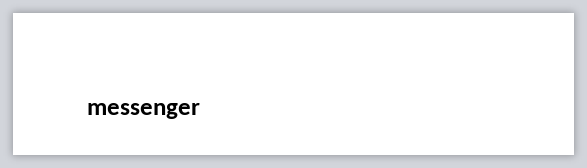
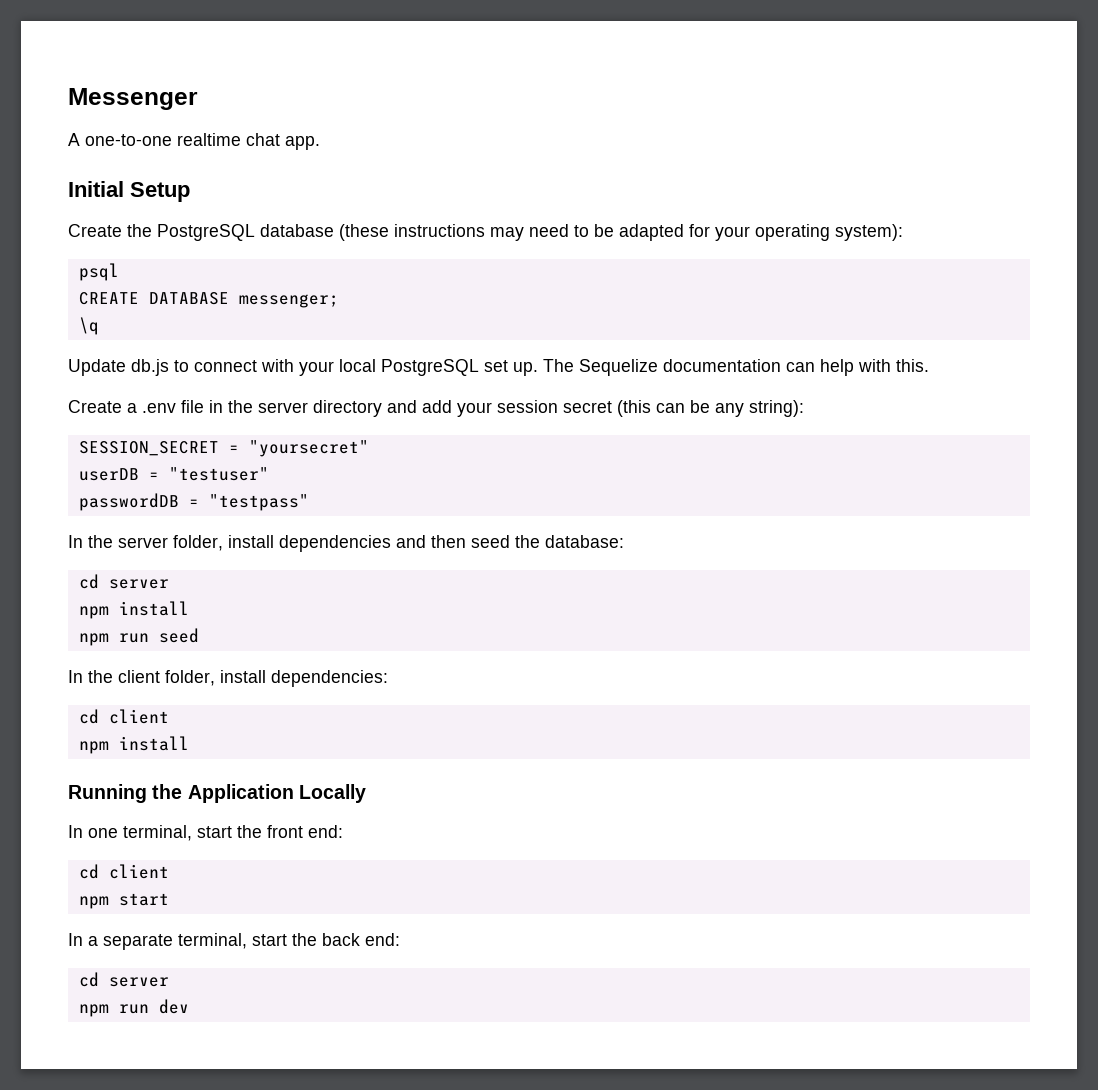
[87,103,200,119] messenger -> [68,88,198,110] [68,133,320,150] [68,181,190,202] [68,224,903,241] [78,263,119,281] [78,292,339,308] [78,317,99,335] [68,359,929,376] [68,400,804,417] [78,440,369,457] [78,467,269,481] [78,493,309,511] [68,535,624,552] [78,574,169,589] [78,601,189,619] [78,628,199,646] [68,670,388,687] [78,709,169,724] [78,736,189,754] [68,784,366,803] [68,825,343,841] [78,864,169,879] [78,893,169,909] [68,933,400,950] [78,972,169,987] [78,999,189,1017] Messenger // A one-to-one realtime chat app. // Initial Setup // Create the PostgreSQL database (these instructions may need to be adapted for your operating system): // psql // CREATE DATABASE messenger; // \q // Update db.js to connect with your local PostgreSQL set up. The Sequelize documentation can help with this. // Create a .env file in the server directory and add your session secret (this can be any string): // SESSION_SECRET = "yoursecret" // userDB = "testuser" // passwordDB = "testpass" // In the server folder, install dependencies and then seed the database: // cd server // npm install // npm run seed // In the client folder, install dependencies: // cd client // npm install // Running the Application Locally // In one terminal, start the front end: // cd client // npm start // In a separate terminal, start the back end: // cd server // npm run dev

